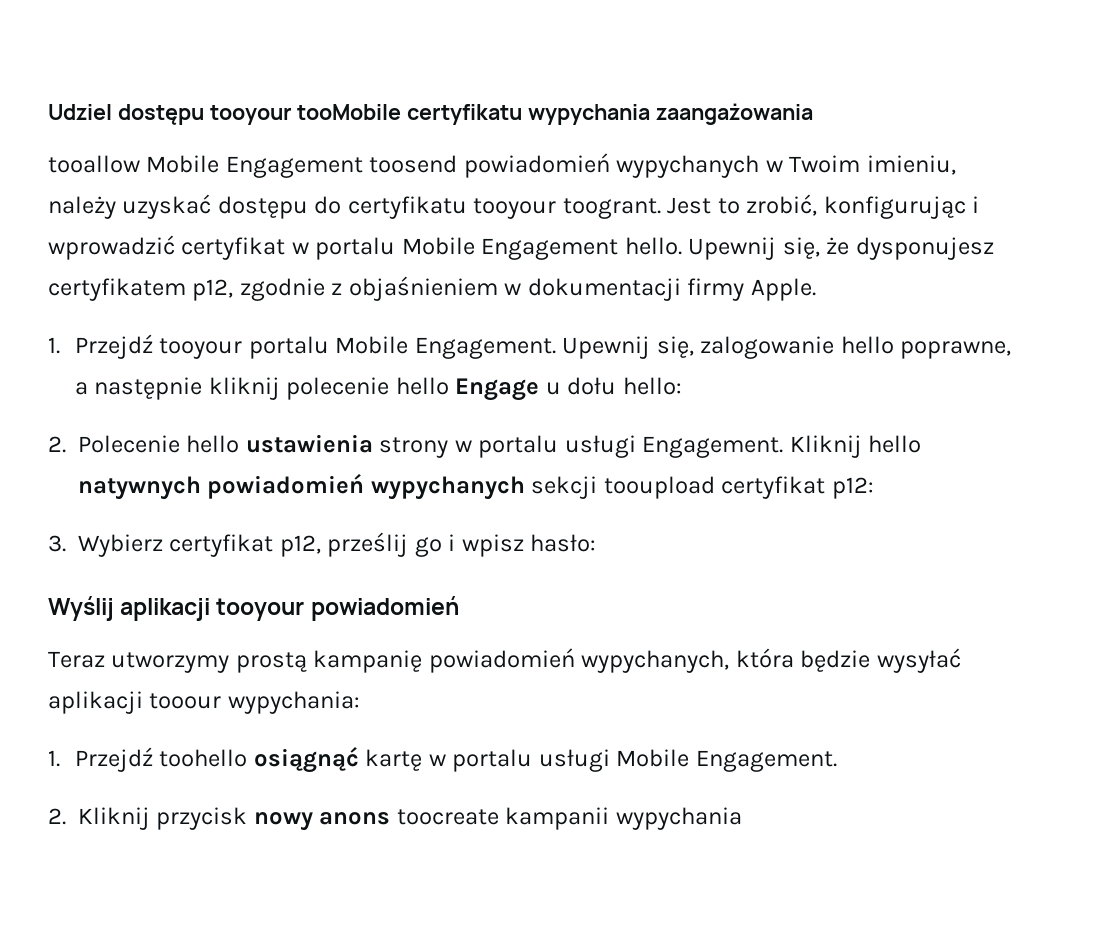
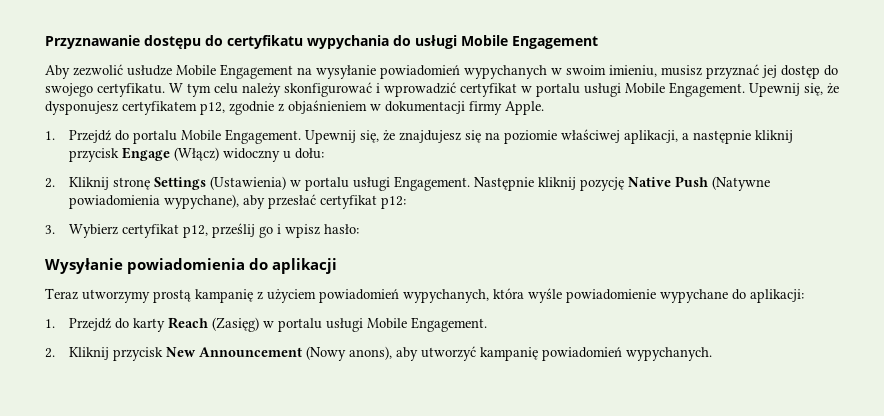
[48,103,813,125] [48,153,956,178] [48,194,966,219] Udziel dostępu tooyour tooMobile certyfikatu wypychania zaangażowania // tooallow Mobile Engagement toosend powiadomień wypychanych w Twoim imieniu, należy uzyskać dostępu do certyfikatu tooyour toogrant. Jest to zrobić, konfigurując -> [45,35,598,49] [45,64,838,79] [45,82,372,97] Przyznawanie dostępu do certyfikatu wypychania do usługi Mobile Engagement // Aby zezwolić usłudze Mobile Engagement na wysyłanie powiadomień wypychanych w swoim imieniu, musisz przyznać jej dostęp do swojego certyfikatu. W tym celu należy skonfigurować
[401,237,682,260] Mobile Engagement hello. -> [584,82,745,97] usługi Mobile Engagement.
[159,338,243,359] tooyour -> [115,130,130,141] do
[700,336,1012,359] [74,377,682,401] [48,434,922,458] [78,473,715,500] zalogowanie hello poprawne, a następnie kliknij polecenie hello Engage u dołu hello: // 2. Polecenie hello ustawienia strony w portalu usługi Engagement. Kliknij hello natywnych powiadomień wypychanych sekcji tooupload -> [383,129,794,144] [69,147,325,162] [45,176,771,191] [69,194,317,209] że znajdujesz się na poziomie właściwej aplikacji, a następnie kliknij przycisk Engage (Włącz) widoczny u dołu: // 2. Kliknij stronę Settings (Ustawienia) w portalu usługi Engagement. Następnie kliknij pozycję Native Push (Natywne powiadomienia wypychane), aby przesłać
[48,596,459,621] Wyślij aplikacji tooyour powiadomień -> [45,258,337,274] Wysyłanie powiadomienia do aplikacji
(423, 661) none -> [257,289,316,303] z użyciem
[800,648,961,673] [48,691,360,714] [48,747,423,773] będzie wysyłać aplikacji tooour wypychania: // 1. Przejdź toohello osiągnąć kartę -> [528,288,804,303] [45,317,260,332] wyśle powiadomienie wypychane do aplikacji: // 1. Przejdź do karty Reach (Zasięg)
[253,807,742,831] nowy anons toocreate kampanii wypychania -> [166,346,713,361] New Announcement (Nowy anons), aby utworzyć kampanię powiadomień wypychanych.

